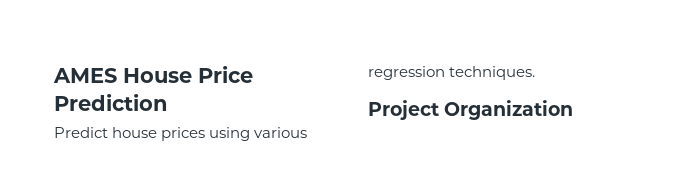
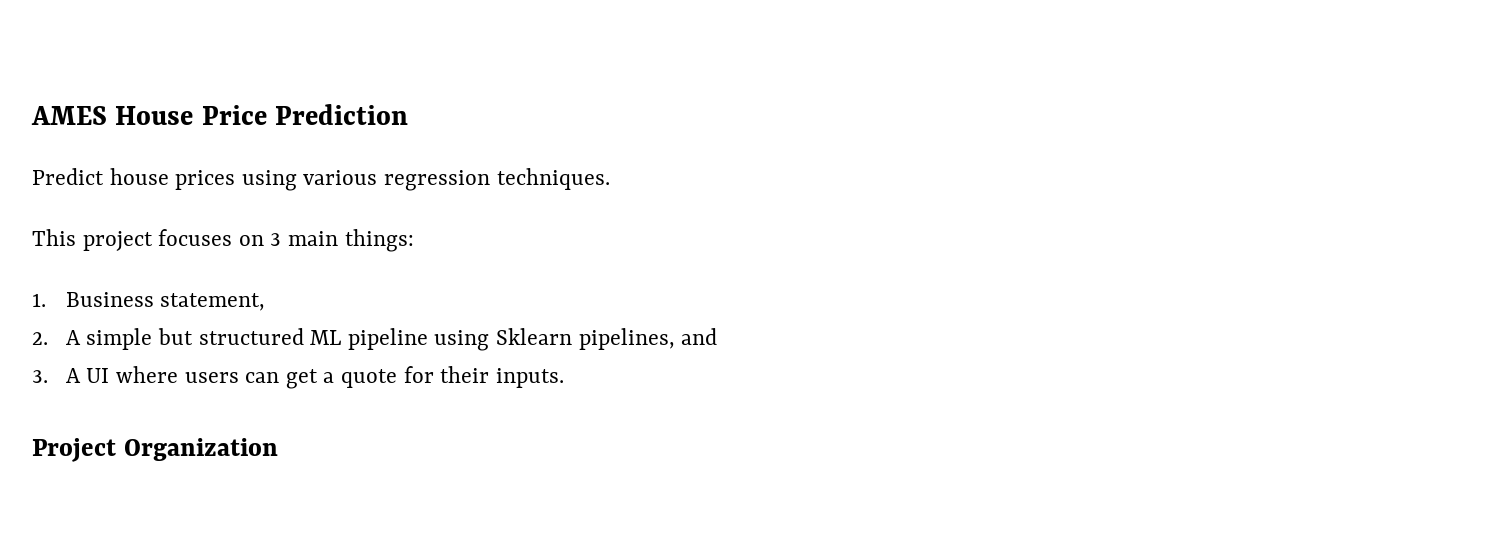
(536, 73) none -> [32,229,414,252] [32,292,266,311] [32,328,718,351] [32,366,564,389] // This project focuses on 3 main things: // 1. Business statement, // 2. A simple but structured ML pipeline using Sklearn pipelines, and // 3. A UI where users can get a quote for their inputs.

